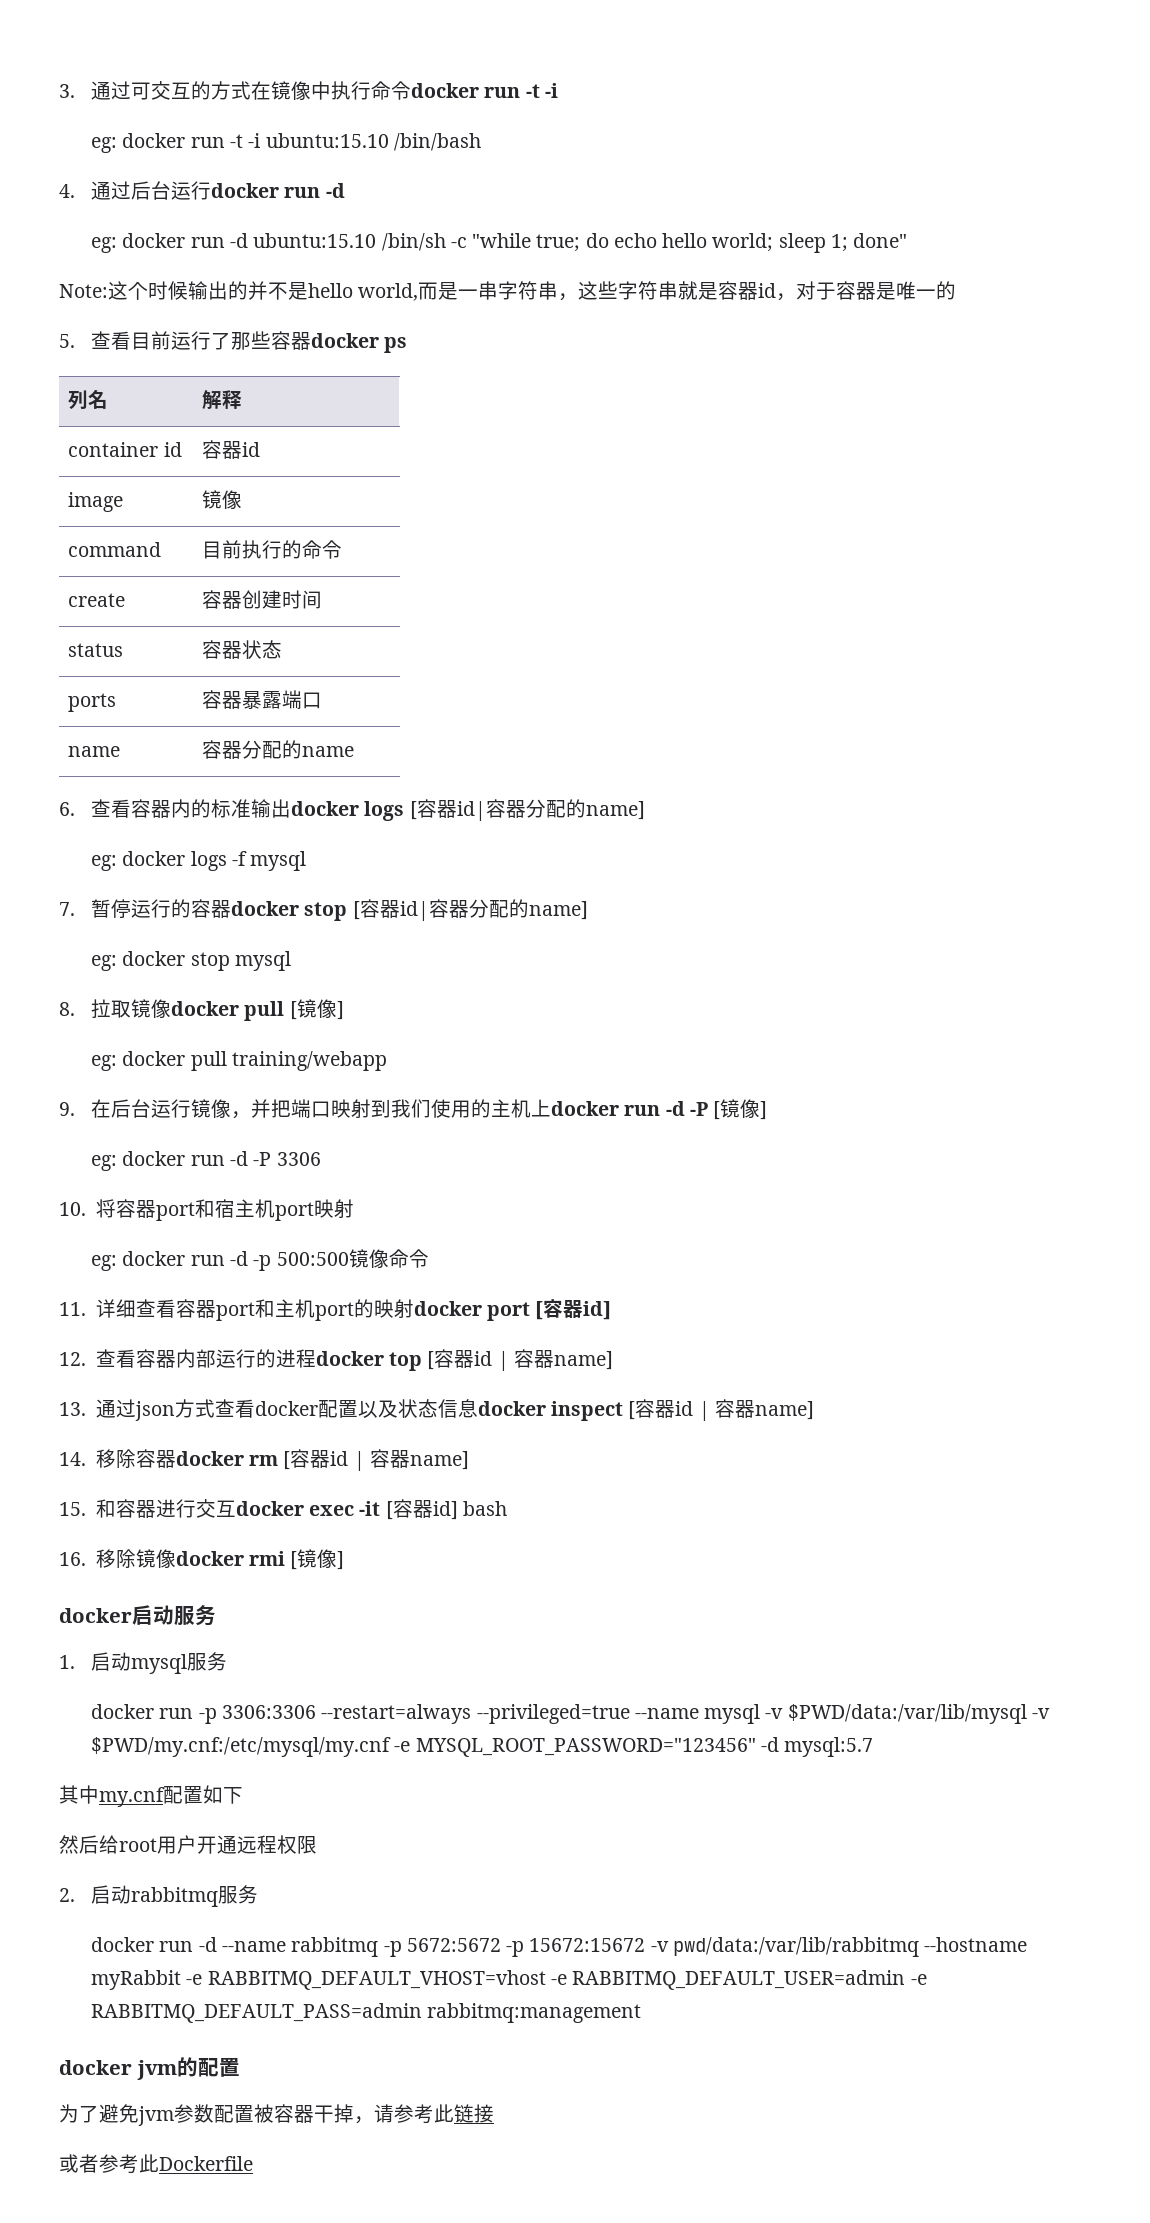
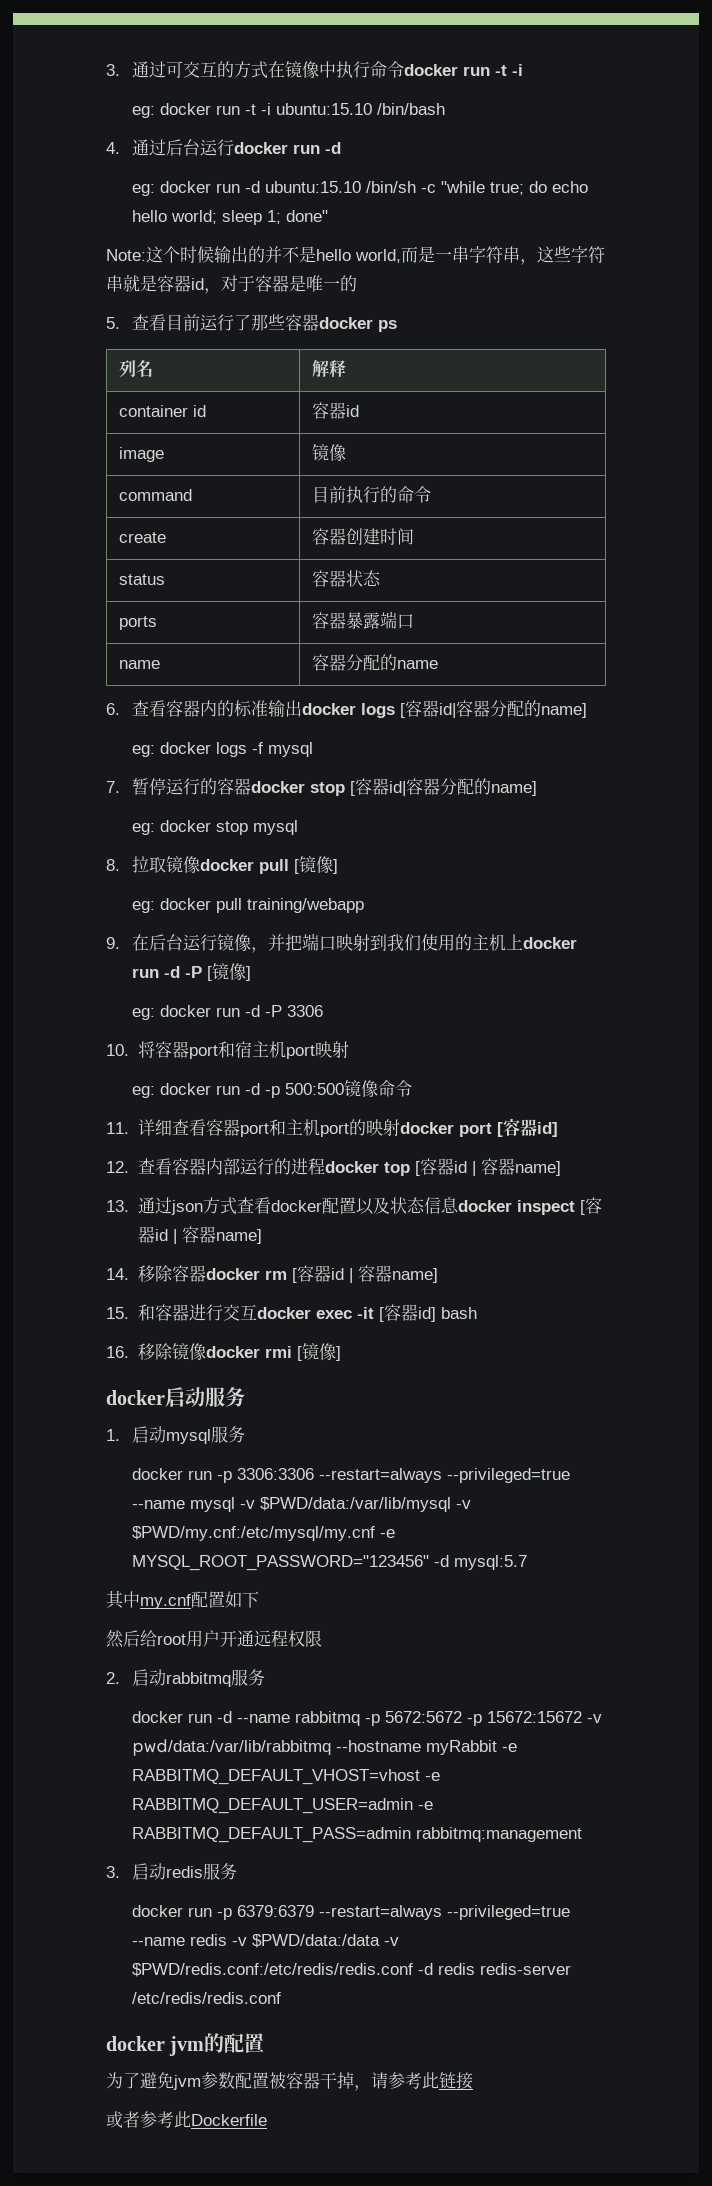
(642, 2013) none -> [106,1863,238,1880] [132,1905,571,1920] [132,1934,400,1948] [132,1963,572,1977] [132,1992,282,2004] // 3.启动redis服务 // docker run -p 6379:6379 --restart=always --privileged=true --name redis -v $PWD/data:/data -v $PWD/redis.conf:/etc/redis/redis.conf -d redis redis-server /etc/redis/redis.conf

